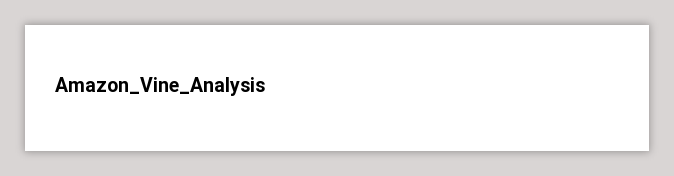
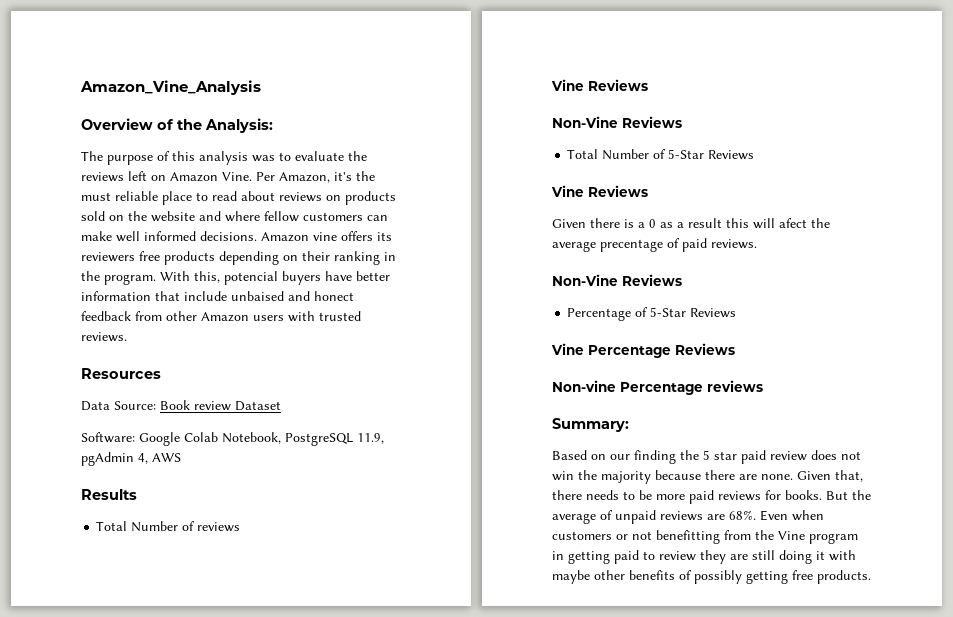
(265, 86) none -> [81,118,273,133] [81,151,367,165] [81,171,375,183] [81,191,396,205] [81,211,388,222] [81,231,392,242] [81,251,396,265] [81,271,390,285] [81,291,354,301] [81,311,361,322] [81,332,127,342] [81,368,161,379] [81,400,281,411] [81,432,384,446] [81,452,181,466] [81,489,137,500] [96,521,241,532] [551,79,648,91] [552,116,682,128] [567,149,755,160] [551,185,648,197] [552,218,830,229] [552,238,757,252] [552,274,682,286] [567,307,737,321] [551,343,735,358] [552,380,763,395] [552,418,629,432] [552,450,861,464] [552,470,863,484] [552,490,871,504] [552,510,824,524] [552,530,858,544] [552,550,856,564] [552,570,871,584] // Overview of the Analysis: // The purpose of this analysis was to evaluate the reviews left on Amazon Vine. Per Amazon, it's the must reliable place to read about reviews on products sold on the website and where fellow customers can make well informed decisions. Amazon vine offers its reviewers free products depending on their ranking in the program. With this, potencial buyers have better information that include unbaised and honect feedback from other Amazon users with trusted reviews. // Resources // Data Source: Book review Dataset // Software: Google Colab Notebook, PostgreSQL 11.9, pgAdmin 4, AWS // Results // Total Number of reviews // Vine Reviews // Non-Vine Reviews // Total Number of 5-Star Reviews // Vine Reviews // Given there is a 0 as a result this will afect the average precentage of paid reviews. // Non-Vine Reviews // Percentage of 5-Star Reviews // Vine Percentage Reviews // Non-vine Percentage reviews // Summary: // Based on our finding the 5 star paid review does not win the majority because there are none. Given that, there needs to be more paid reviews for books. But the average of unpaid reviews are 68%. Even when customers or not benefitting from the Vine program in getting paid to review they are still doing it with maybe other benefits of possibly getting free products.

